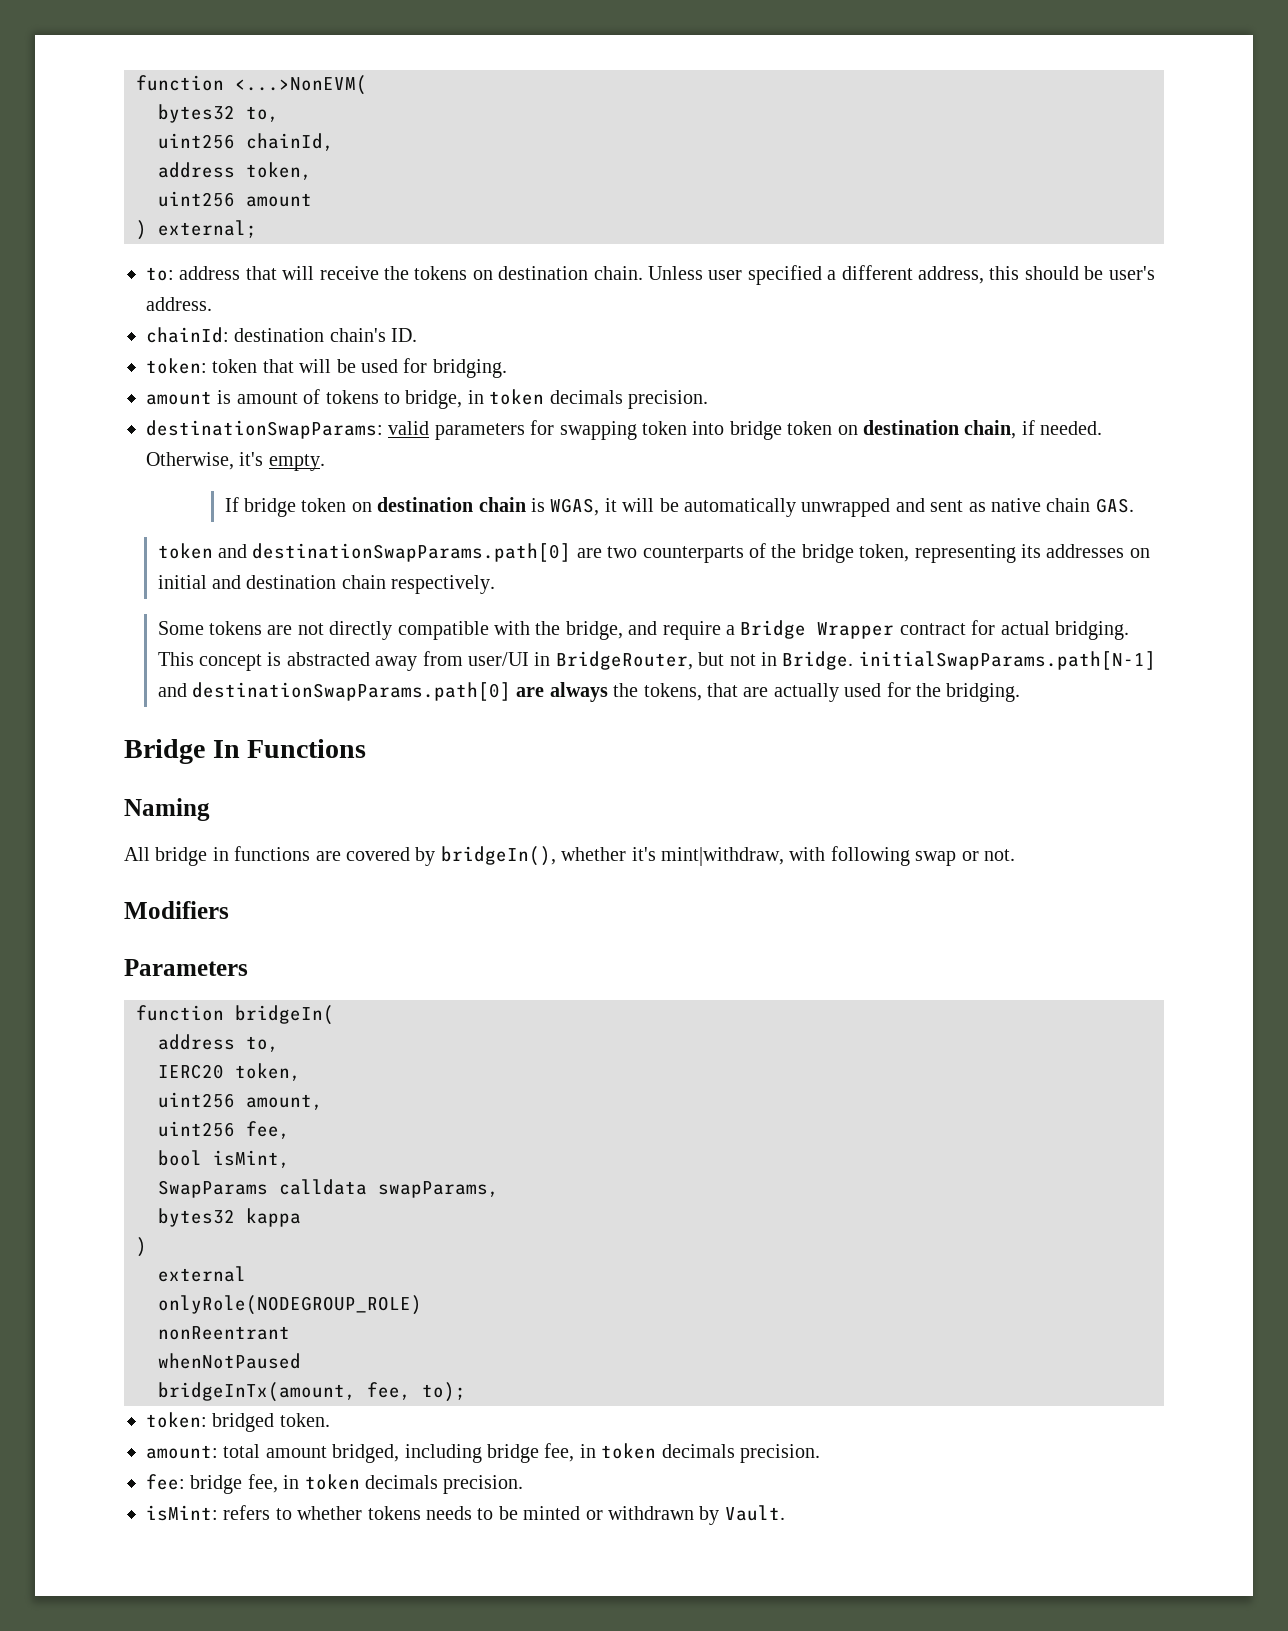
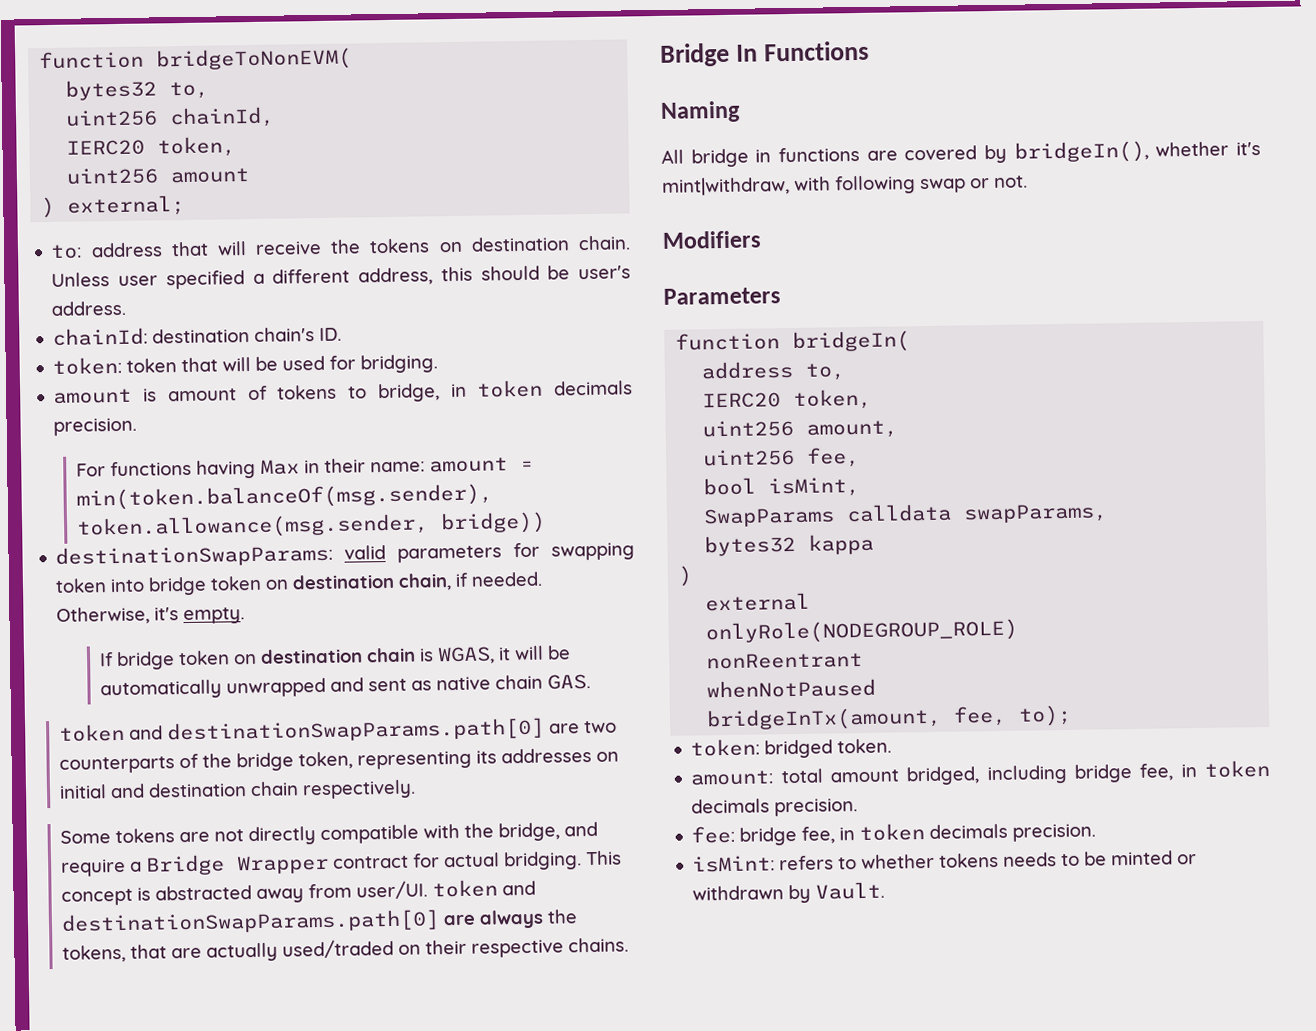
[136,75,367,95] function <...>NonEVM( -> [39,47,353,72] function bridgeToNonEVM(
[158,162,235,178] address -> [66,139,146,156] IERC20
(708, 399) none -> [75,457,534,479] [75,483,493,511] [75,511,546,540] // For functions having Max in their name: amount = min(token.balanceOf(msg.sender), token.allowance(msg.sender, bridge))
[467,651,1156,670] user/UI in BridgeRouter, but not in Bridge. initialSwapParams.path[N-1] -> [355,879,498,900] user/UI. token
[844,682,1021,702] used for the bridging. -> [281,937,629,959] used/traded on their respective chains.

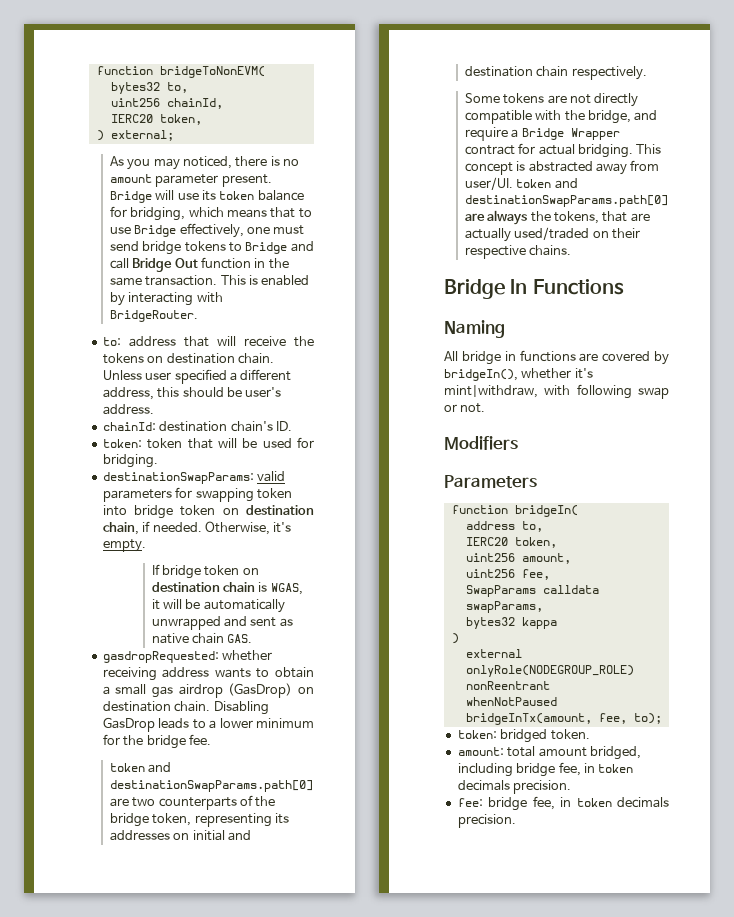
[66,167,251,185] // uint256 amount -> (202, 119) none
(186, 205) none -> [109,156,300,170] [109,174,272,187] [109,190,304,203] [109,206,312,221] [109,223,305,238] [109,241,314,255] [109,257,289,272] [109,275,310,286] [109,292,223,306] [109,310,198,322] // As you may noticed, there is no amount parameter present. Bridge will use its token balance for bridging, which means that to use Bridge effectively, one must send bridge tokens to Bridge and call Bridge Out function in the same transaction. This is enabled by interacting with BridgeRouter.
[53,379,633,404] [53,417,138,436] [75,457,534,479] [75,483,493,511] [75,511,546,540] // amount is amount of tokens to bridge, in token decimals precision. // For functions having Max in their name: amount = min(token.balanceOf(msg.sender), token.allowance(msg.sender, bridge)) -> (158, 461) none
(591, 682) none -> [102,650,273,663] [102,667,314,681] [102,683,314,698] [102,701,269,715] [102,717,314,732] [102,734,211,749] // gasdropRequested: whether receiving address wants to obtain a small gas airdrop (GasDrop) on destination chain. Disabling GasDrop leads to a lower minimum for the bridge fee.
[703,476,861,498] // bool isMint, -> (550, 574) none
[692,850,1198,873] [692,881,886,904] // isMint: refers to whether tokens needs to be minted or withdrawn by Vault. -> (516, 821) none

